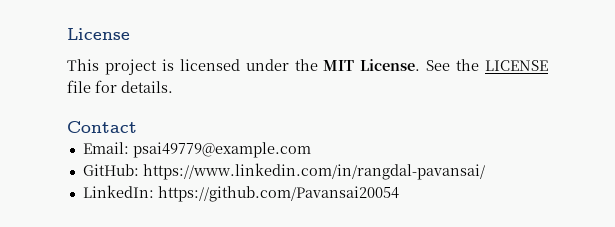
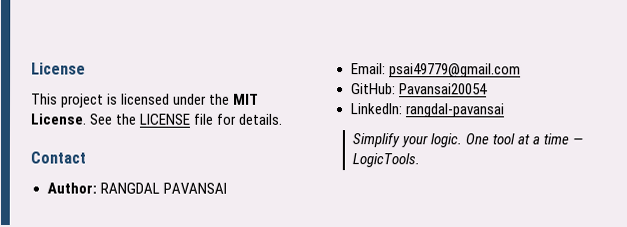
(137, 127) none -> [46,182,227,194] // Author: RANGDAL PAVANSAI
[132,142,311,158] psai49779@example.com -> [388,63,521,78] psai49779@gmail.com
[142,163,485,180] https://www.linkedin.com/in/rangdal-pavansai/ -> [398,83,488,95] Pavansai20054
[157,186,399,202] https://github.com/Pavansai20054 -> [404,103,505,118] [352,133,584,148] [352,153,421,168] rangdal-pavansai // Simplify your logic. One tool at a time — LogicTools.

